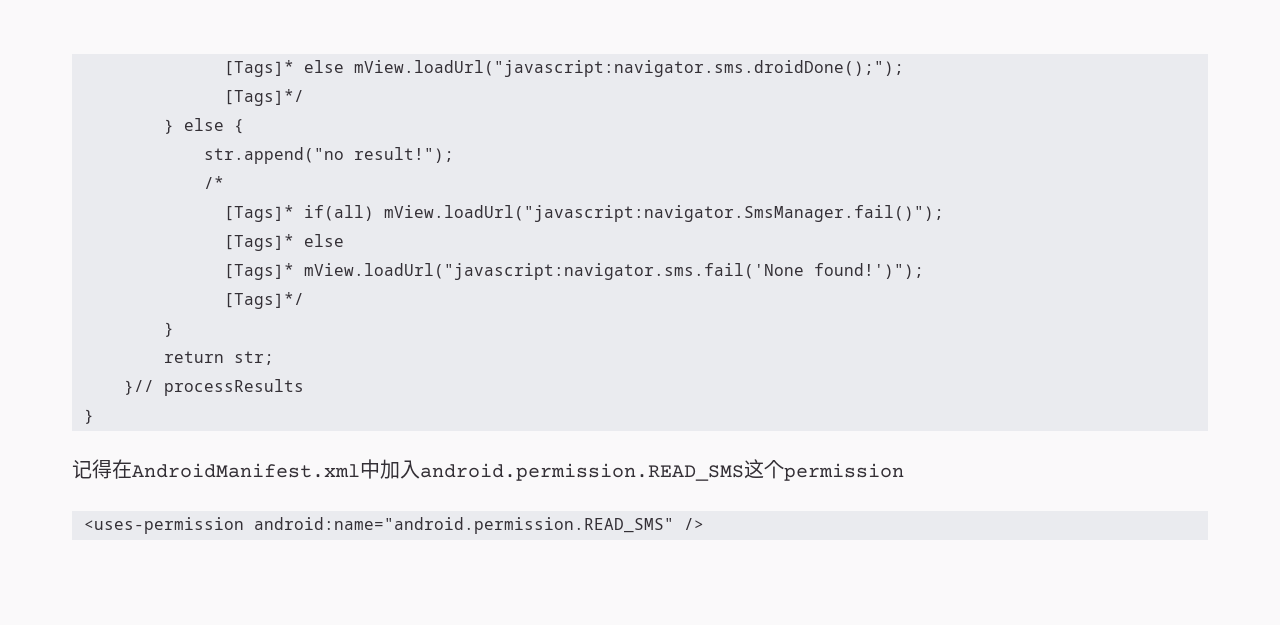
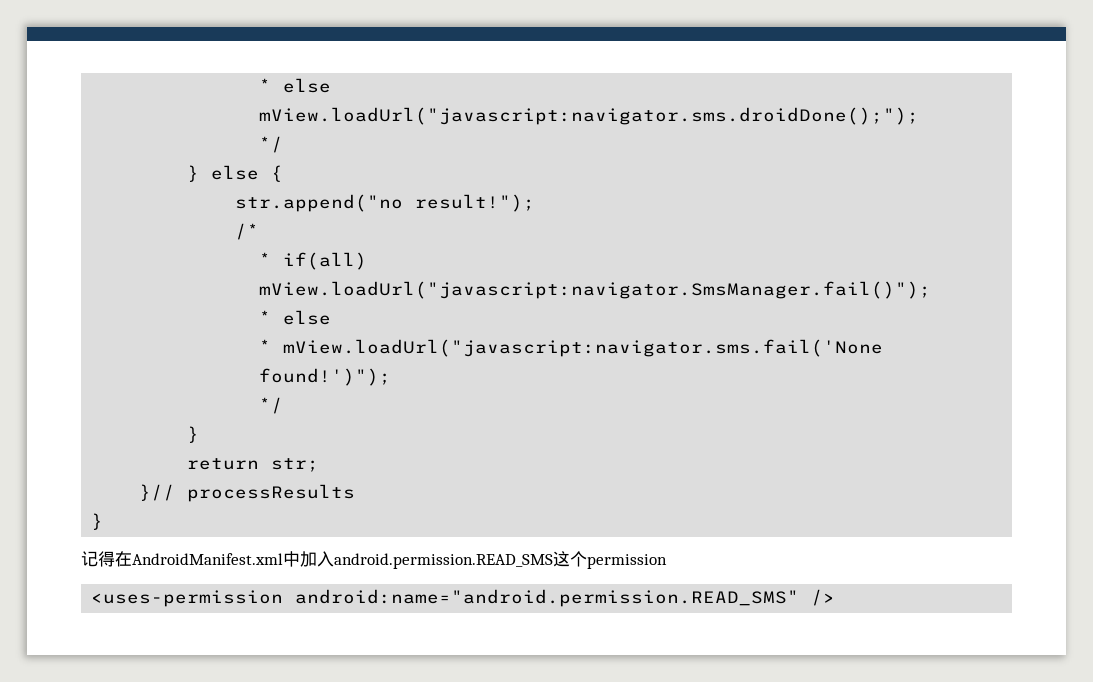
[224,60,294,77] [Tags]* -> [259,78,272,92] *
[224,89,304,106] [Tags]*/ -> [259,136,284,153] */
[224,205,294,222] [Tags]* -> [259,252,272,266] *
[224,234,294,251] [Tags]* -> [259,310,272,324] *
[224,263,294,280] [Tags]* -> [259,339,272,353] *
[224,292,304,309] [Tags]*/ -> [259,397,284,414] */

